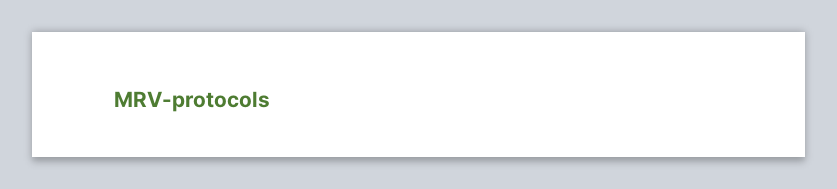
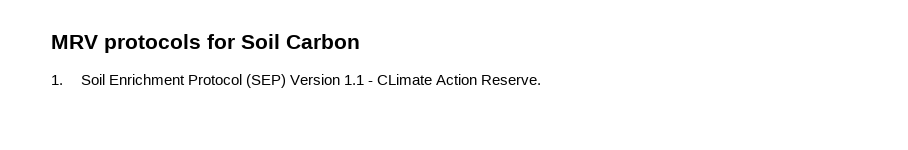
[114,91,270,112] MRV-protocols -> [51,34,360,53] [51,74,542,88] MRV protocols for Soil Carbon // 1. Soil Enrichment Protocol (SEP) Version 1.1 - CLimate Action Reserve.

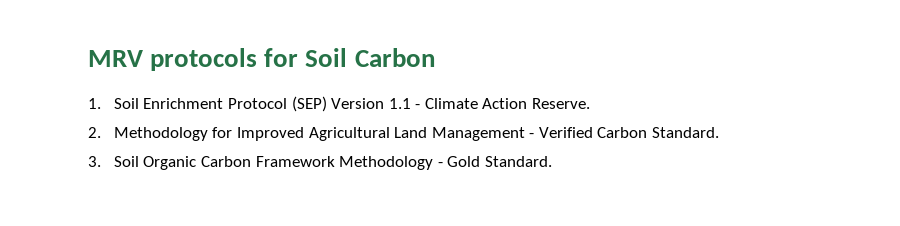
[376,74,432,85] CLimate -> [424,98,478,109] Climate
(542, 80) none -> [88,127,720,141] [88,156,552,170] // 2. Methodology for Improved Agricultural Land Management - Verified Carbon Standard. // 3. Soil Organic Carbon Framework Methodology - Gold Standard.

